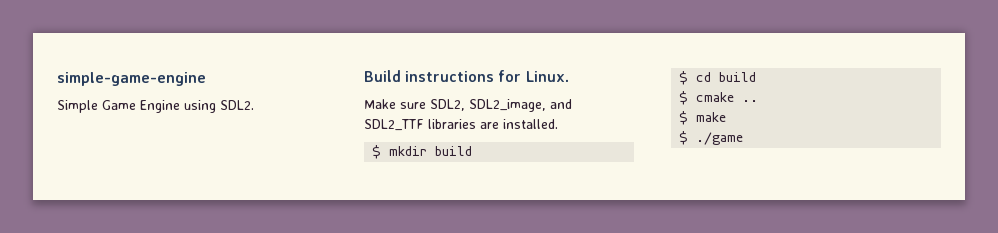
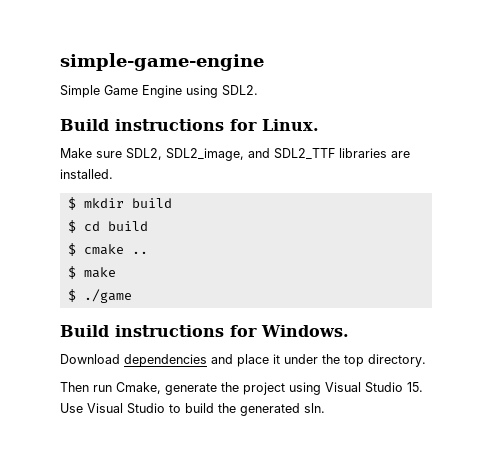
(744, 138) none -> [60,325,349,337] [60,354,426,367] [60,382,423,395] [60,403,325,416] // Build instructions for Windows. // Download dependencies and place it under the top directory. // Then run Cmake, generate the project using Visual Studio 15. Use Visual Studio to build the generated sln.

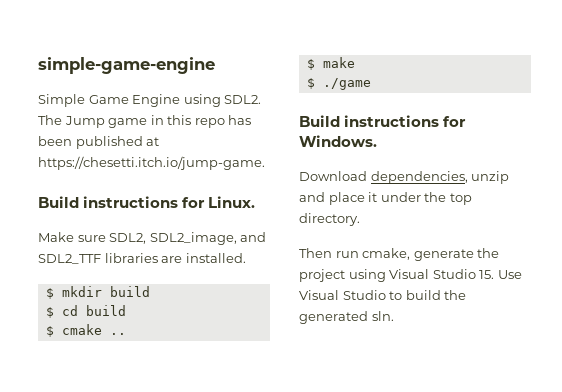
(258, 90) none -> [38,115,252,128] [38,136,160,149] [38,156,265,170] The Jump game in this repo has been published at https://chesetti.itch.io/jump-game.
[124,354,207,367] dependencies -> [370,171,510,184] dependencies, unzip
[116,382,161,394] Cmake, -> [362,248,411,260] cmake,

